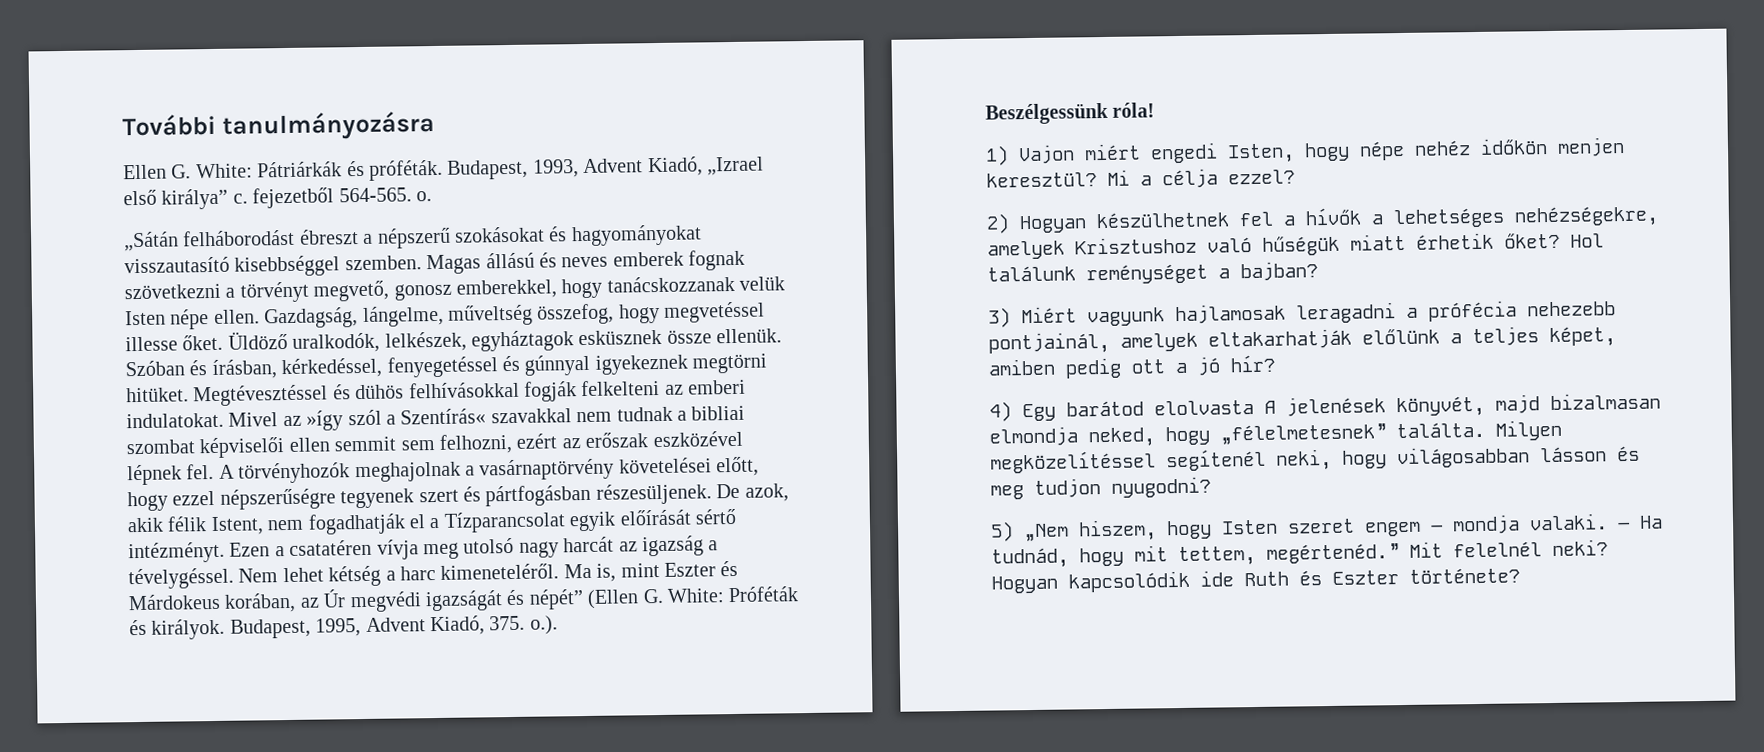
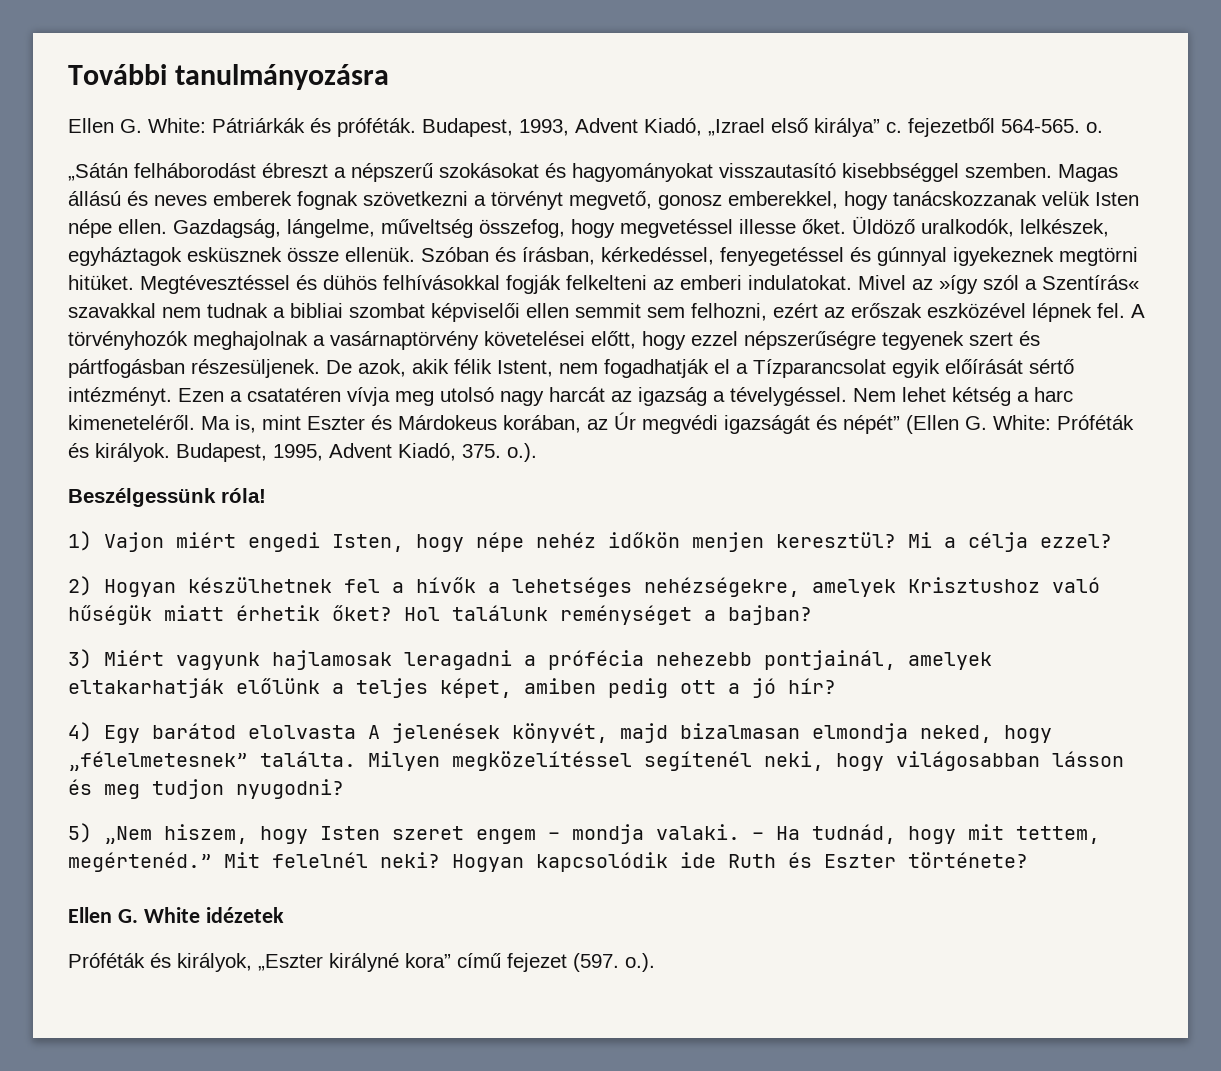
(1520, 575) none -> [68,907,284,923] [68,953,655,972] // Ellen G. White idézetek // Próféták és királyok, „Eszter királyné kora” című fejezet (597. o.).

